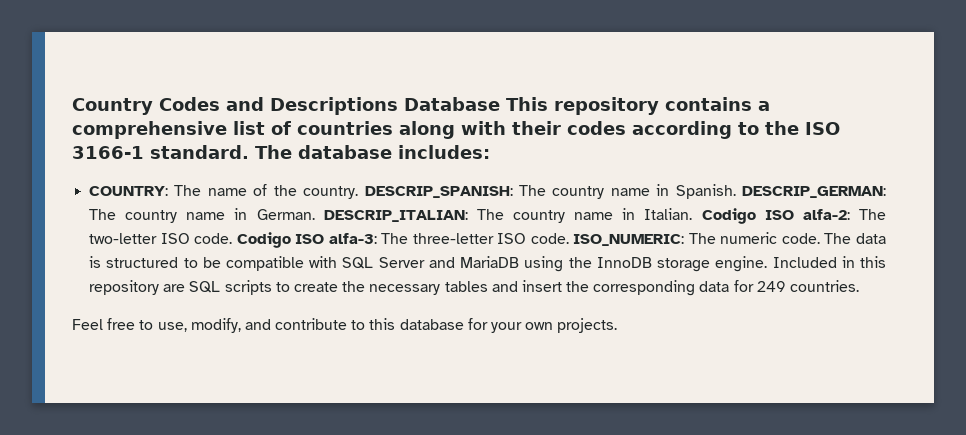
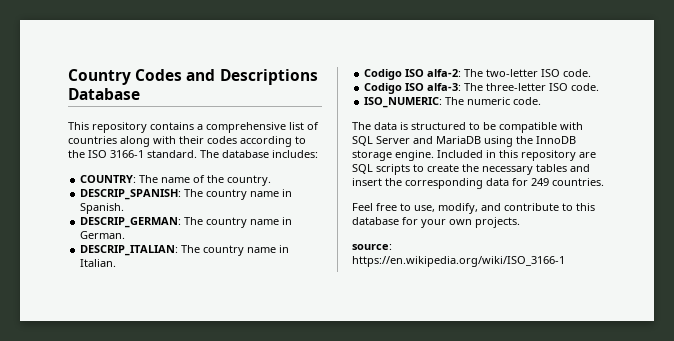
(500, 104) none -> (140, 94) //
(359, 192) none -> (272, 180) //
(736, 191) none -> (125, 208) //
(315, 214) none -> (126, 235) //
(693, 214) none -> (117, 263) //
(233, 238) none -> (592, 73) //
(569, 238) none -> (600, 87) //
(820, 238) none -> (542, 101) //
(618, 325) none -> [352,244,392,250] [352,256,565,267] // source: https://en.wikipedia.org/wiki/ISO_3166-1

